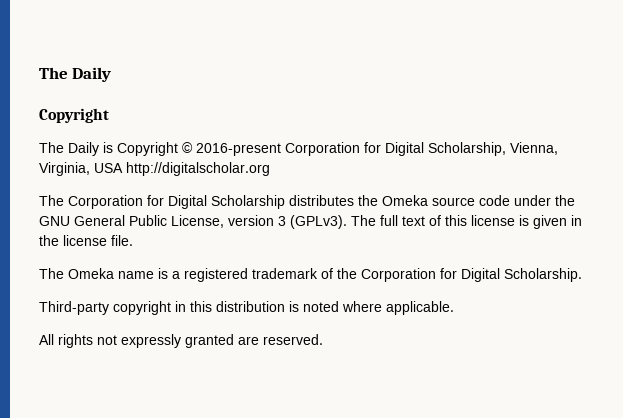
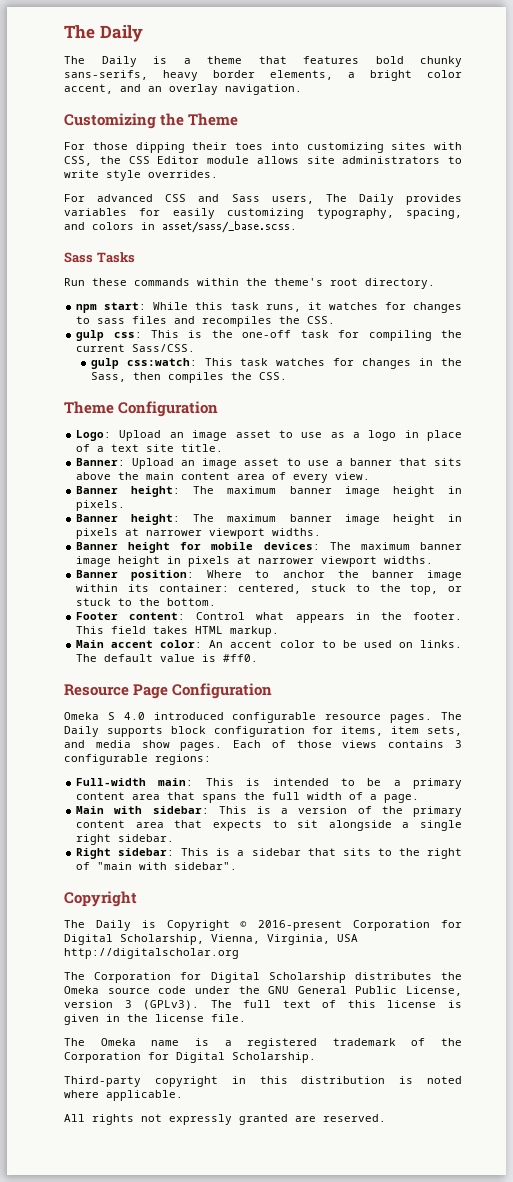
[39,67,112,82] The Daily -> [64,25,143,42] [64,56,462,67] [64,70,462,81] [64,84,302,95] [64,113,239,129] [64,142,462,153] [64,156,462,166] [64,170,218,181] [64,194,462,205] [64,208,462,219] [64,221,297,233] [64,252,135,263] [64,278,435,289] [76,302,463,313] [76,316,336,327] [76,330,463,341] [76,344,196,352] [90,358,462,369] [90,372,287,383] [64,401,219,417] [76,430,463,441] [76,444,224,452] [76,458,462,469] [76,472,371,483] [76,486,463,497] [76,500,126,511] [76,514,463,525] [76,528,322,539] [76,542,462,553] [76,556,434,567] [76,570,463,581] [76,584,463,595] [76,598,217,606] [76,612,463,623] [76,626,280,637] [76,640,462,648] [76,654,259,662] [64,683,273,699] [64,712,462,723] [64,726,462,737] [64,740,462,751] [64,754,211,765] [76,778,463,789] [76,792,420,803] [76,806,462,817] [76,820,463,831] [76,834,175,845] [76,848,462,859] [76,862,238,870] The Daily // The Daily is a theme that features bold chunky sans-serifs, heavy border elements, a bright color accent, and an overlay navigation. // Customizing the Theme // For those dipping their toes into customizing sites with CSS, the CSS Editor module allows site administrators to write style overrides. // For advanced CSS and Sass users, The Daily provides variables for easily customizing typography, spacing, and colors in asset/sass/_base.scss. // Sass Tasks // Run these commands within the theme's root directory. // npm start: While this task runs, it watches for changes to sass files and recompiles the CSS. // gulp css: This is the one-off task for compiling the current Sass/CSS. // gulp css:watch: This task watches for changes in the Sass, then compiles the CSS. // Theme Configuration // Logo: Upload an image asset to use as a logo in place of a text site title. // Banner: Upload an image asset to use a banner that sits above the main content area of every view. // Banner height: The maximum banner image height in pixels. // Banner height: The maximum banner image height in pixels at narrower viewport widths. // Banner height for mobile devices: The maximum banner image height in pixels at narrower viewport widths. // Banner position: Where to anchor the banner image within its container: centered, stuck to the top, or stuck to the bottom. // Footer content: Control what appears in the footer. This field takes HTML markup. // Main accent color: An accent color to be used on links. The default value is #ff0. // Resource Page Configuration // Omeka S 4.0 introduced configurable resource pages. The Daily supports block configuration for items, item sets, and media show pages. Each of those views contains 3 configurable regions: // Full-width main: This is intended to be a primary content area that spans the full width of a page. // Main with sidebar: This is a version of the primary content area that expects to sit alongside a single right sidebar. // Right sidebar: This is a sidebar that sits to the right of "main with sidebar".

